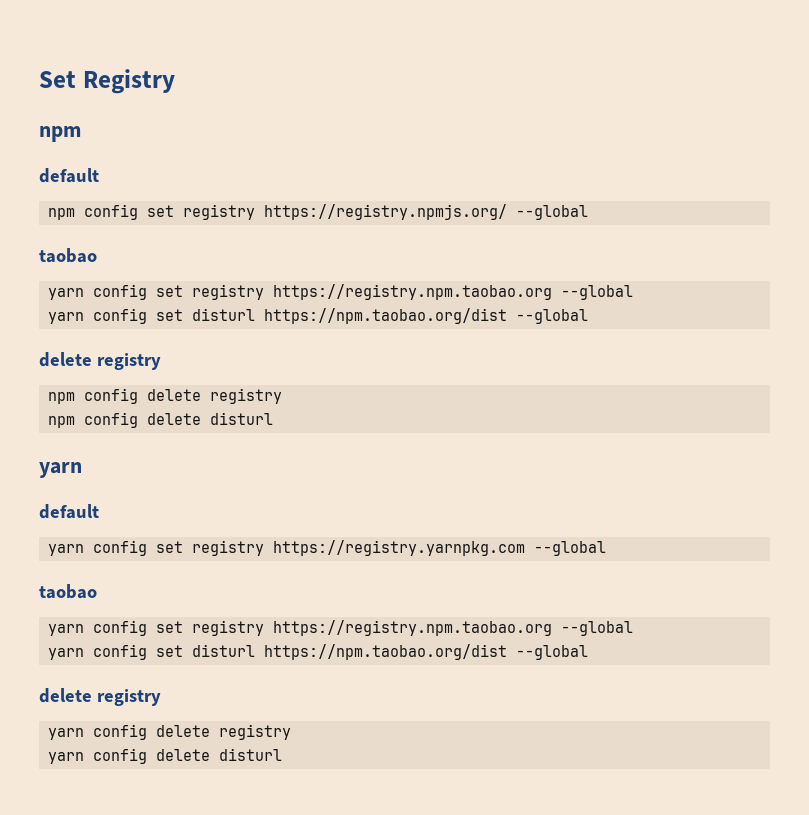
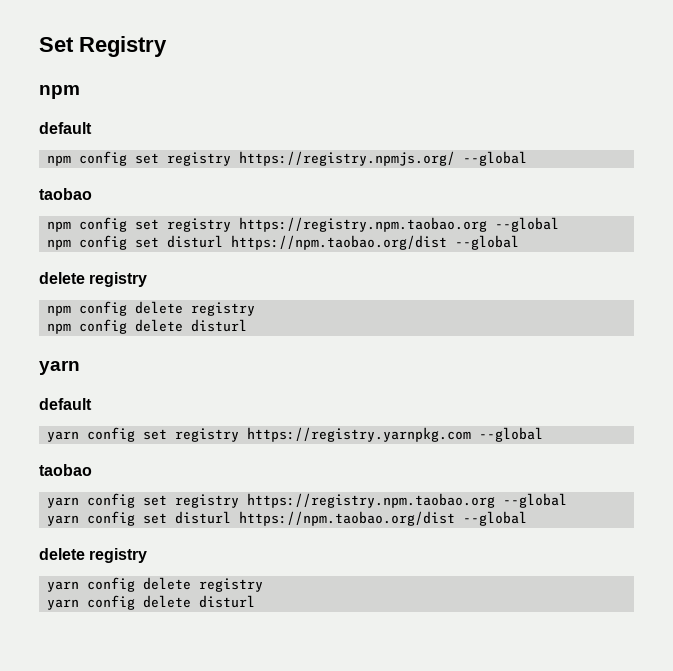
[48,284,634,300] [48,312,85,324] yarn config set registry https://registry.npm.taobao.org --global // yarn -> [47,217,560,232] [47,239,72,250] npm config set registry https://registry.npm.taobao.org --global // npm

